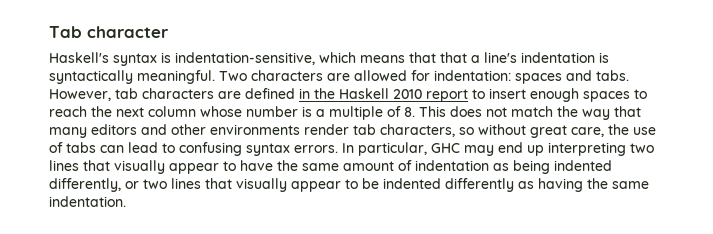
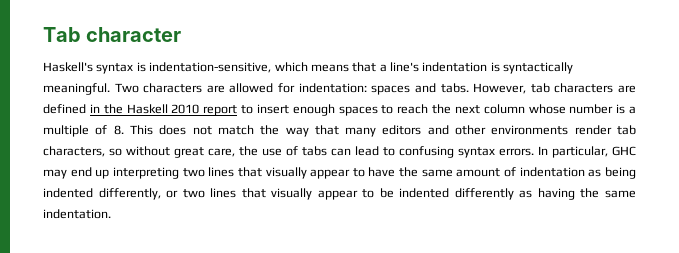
[440,52,467,63] that -> (377, 67) none

